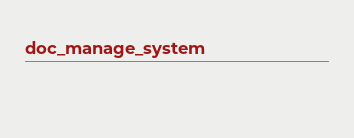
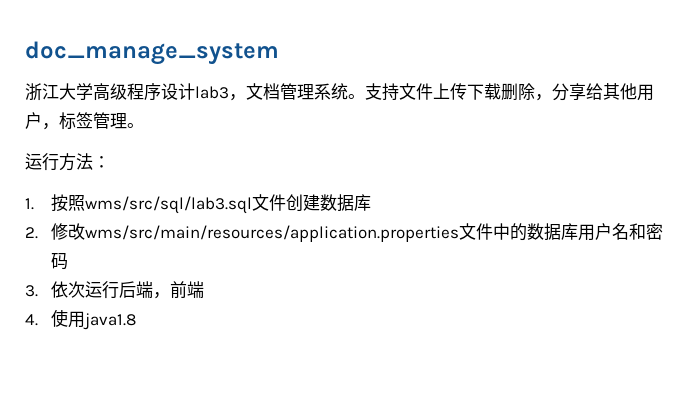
(205, 49) none -> [25,83,654,101] [25,112,144,130] [25,153,110,171] [25,194,371,214] [25,223,663,242] [50,252,68,270] [25,281,204,299] [25,309,136,330] // 浙江大学高级程序设计lab3，文档管理系统。支持文件上传下载删除，分享给其他用户，标签管理。 // 运行方法： // 1.按照wms/src/sql/lab3.sql文件创建数据库 // 2.修改wms/src/main/resources/application.properties文件中的数据库用户名和密码 // 3.依次运行后端，前端 // 4.使用java1.8

